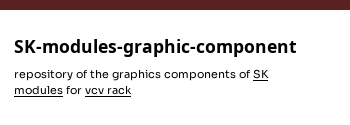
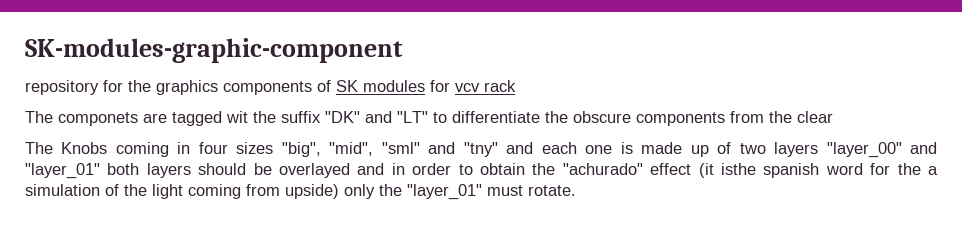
[76,69,88,79] of -> [103,80,123,92] for
(132, 90) none -> [25,111,833,126] [25,142,938,158] [25,163,938,179] [25,184,576,200] // The componets are tagged wit the suffix "DK" and "LT" to differentiate the obscure components from the clear // The Knobs coming in four sizes "big", "mid", "sml" and "tny" and each one is made up of two layers "layer_00" and "layer_01" both layers should be overlayed and in order to obtain the "achurado" effect (it isthe spanish word for the a simulation of the light coming from upside) only the "layer_01" must rotate.

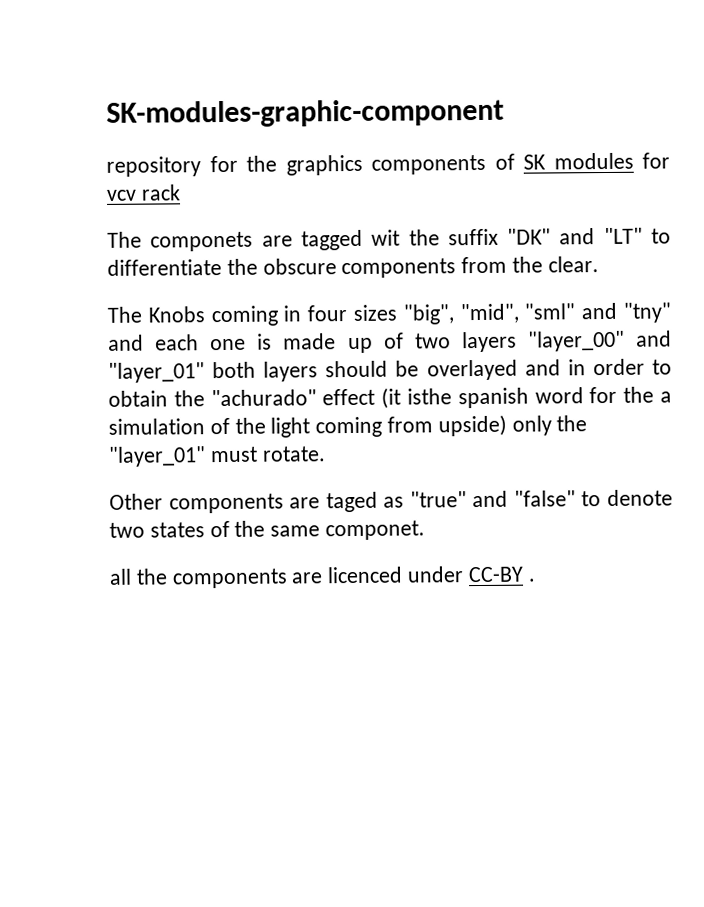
[797,111,833,123] clear -> [547,256,599,273] clear.
(576, 190) none -> [109,489,673,514] [109,520,426,541] [109,566,536,589] // Other components are taged as "true" and "false" to denote two states of the same componet. // all the components are licenced under CC-BY .

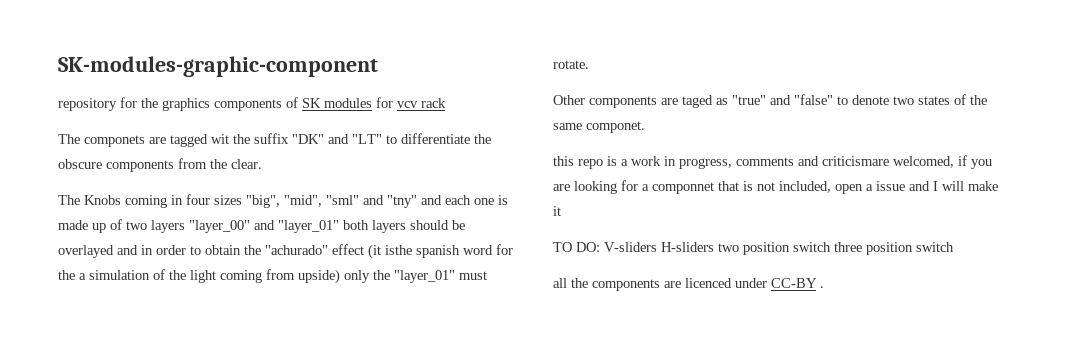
(426, 530) none -> [553,155,992,169] [553,180,998,194] [553,206,561,216] [553,242,954,255] // this repo is a work in progress, comments and criticismare welcomed, if you are looking for a componnet that is not included, open a issue and I will make it // TO DO: V-sliders H-sliders two position switch three position switch

